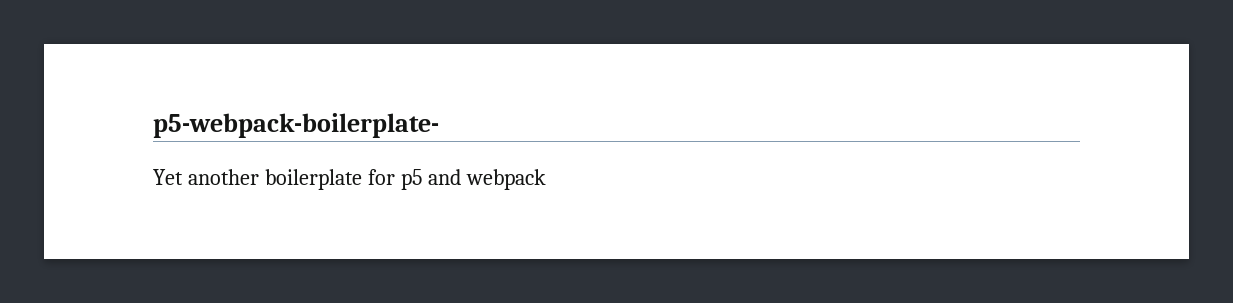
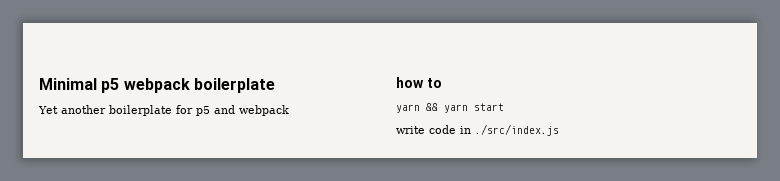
[153,113,439,138] p5-webpack-boilerplate- -> [39,78,275,93] Minimal p5 webpack boilerplate
(546, 179) none -> [396,77,442,88] [396,103,504,113] [396,124,559,136] // how to // yarn && yarn start // write code in ./src/index.js

